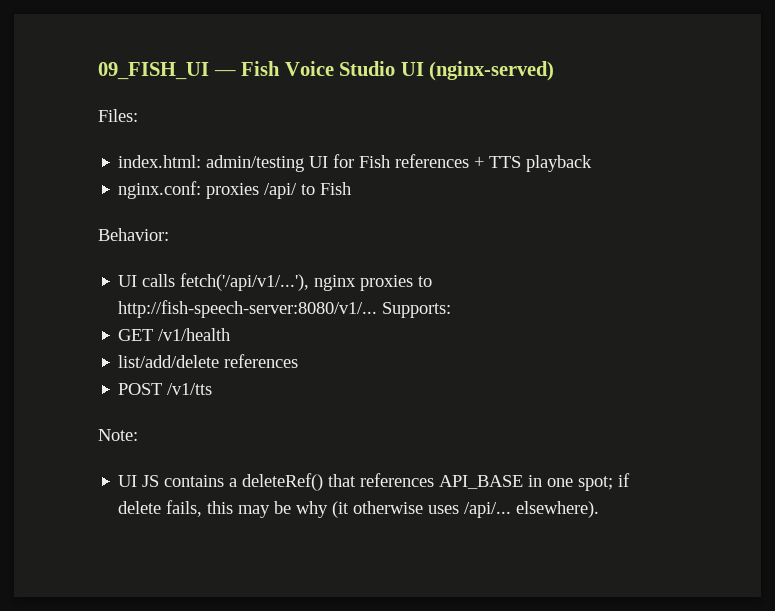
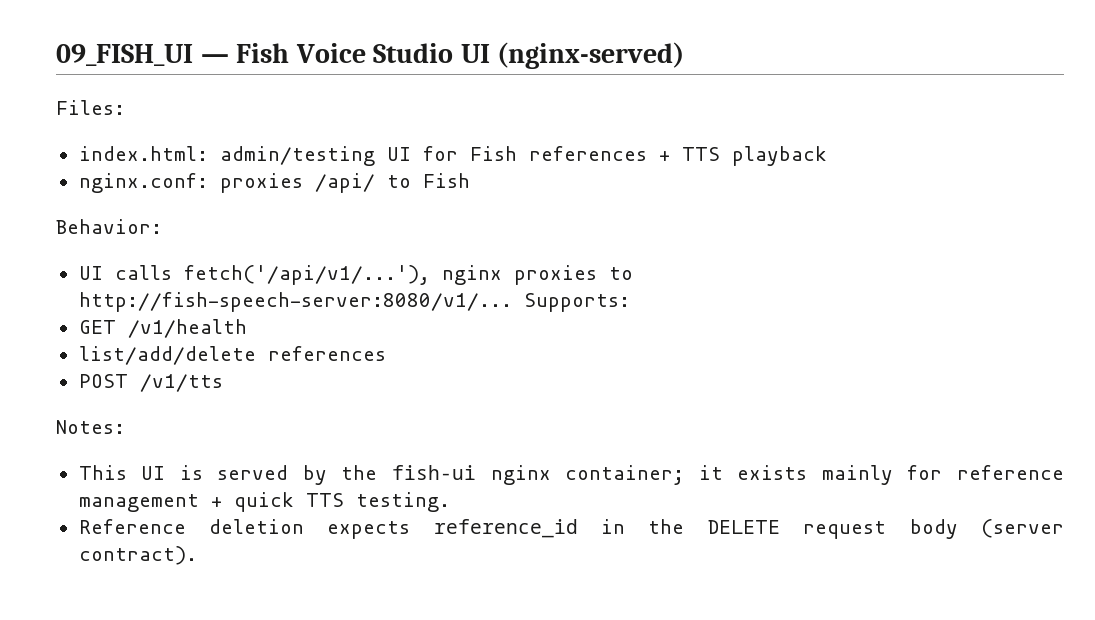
[98,429,138,441] [118,473,631,491] [118,500,600,518] Note: // UI JS contains a deleteRef() that references API_BASE in one spot; if delete fails, this may be why (it otherwise uses /api/... elsewhere). -> [56,420,125,434] [78,465,1064,485] [78,492,450,512] [78,519,1064,539] [78,546,197,565] Notes: // This UI is served by the fish-ui nginx container; it exists mainly for reference management + quick TTS testing. // Reference deletion expects reference_id in the DELETE request body (server contract).

